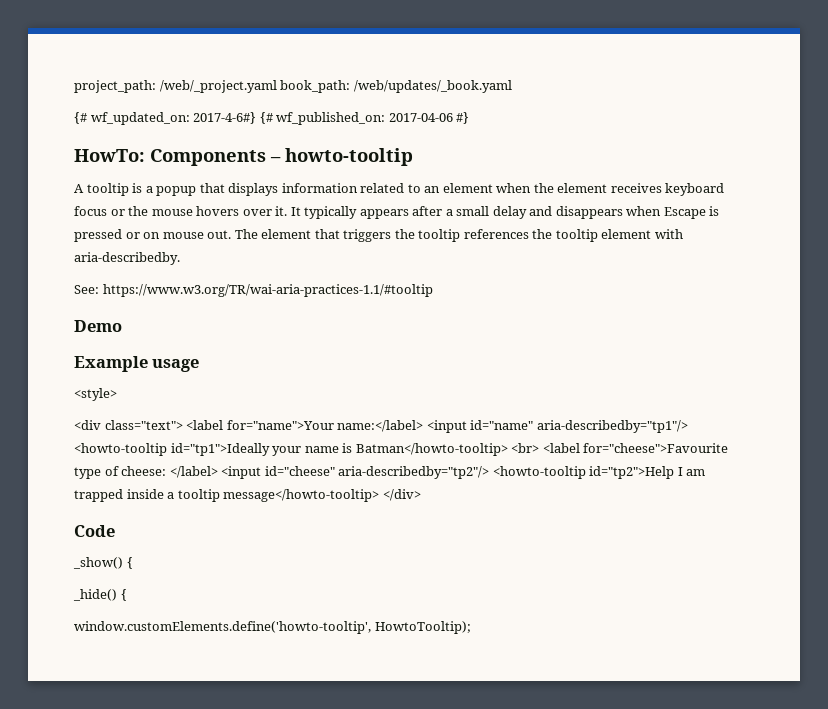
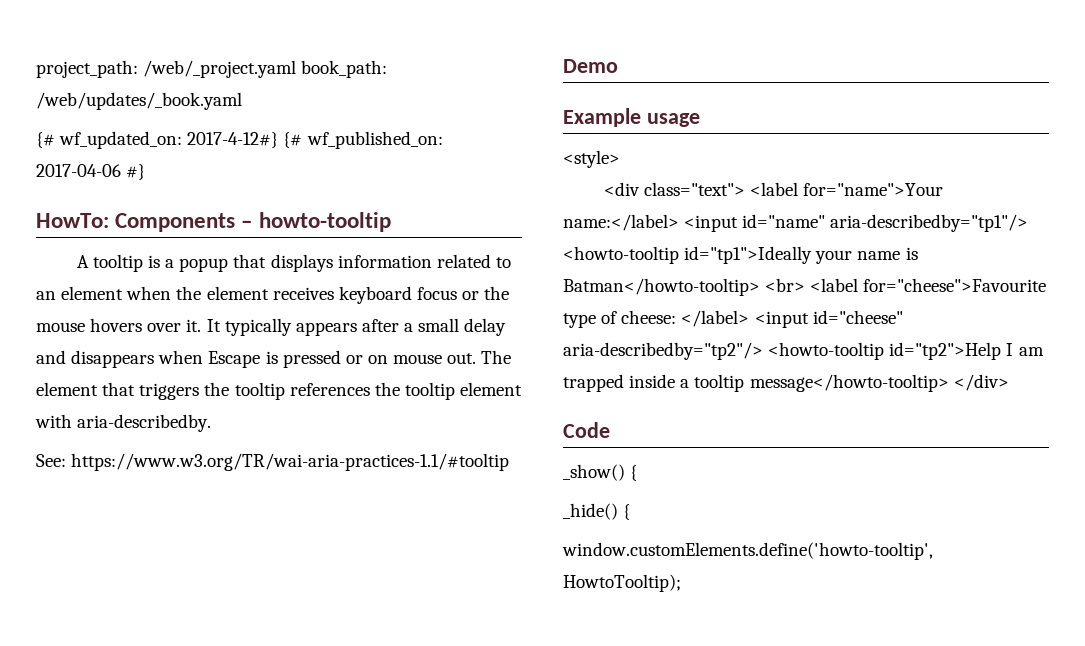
[193,112,257,124] 2017-4-6#} -> [187,132,279,148] 2017-4-12#}

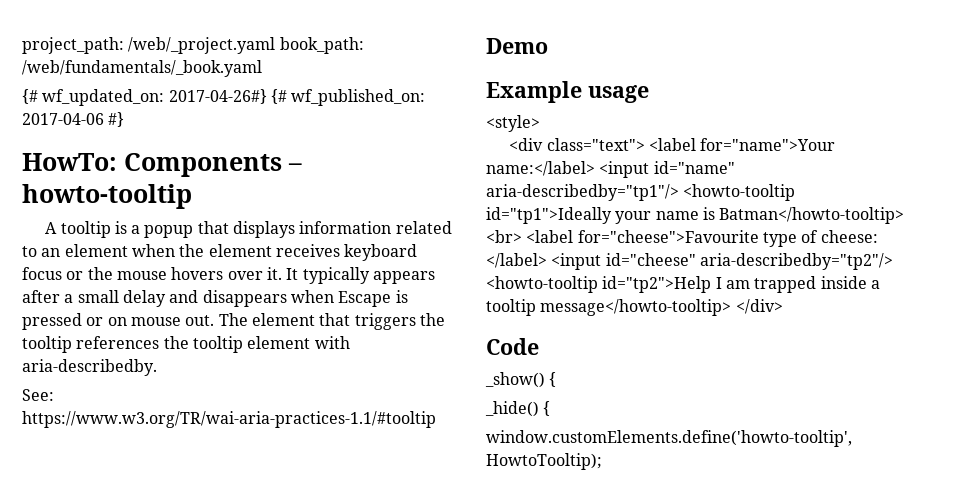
[36,92,242,110] /web/updates/_book.yaml -> [22,60,262,77] /web/fundamentals/_book.yaml
[187,132,279,148] 2017-4-12#} -> [168,89,267,104] 2017-04-26#}

